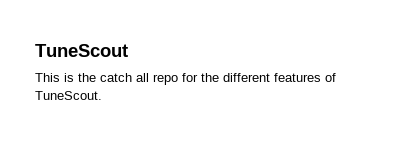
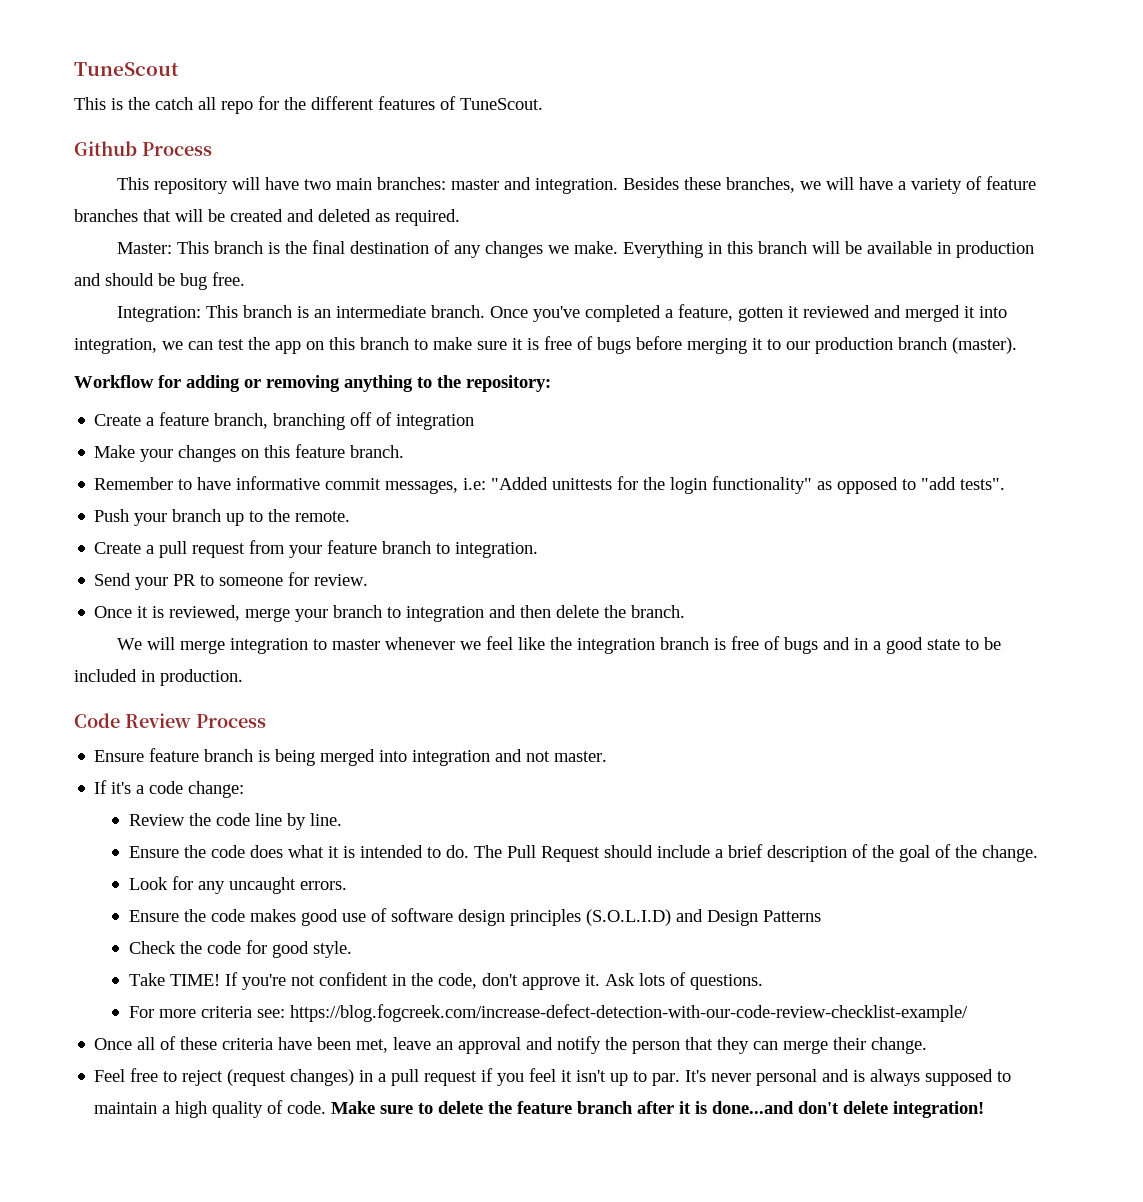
(102, 95) none -> [74,141,212,156] [117,176,1037,194] [74,209,460,226] [117,240,1035,258] [74,272,245,290] [117,304,1008,322] [74,336,1017,354] [74,375,551,392] [94,412,475,430] [94,444,405,462] [94,476,1006,494] [94,509,351,526] [94,540,539,558] [94,572,369,590] [94,605,686,622] [117,636,1002,654] [74,669,243,686] [74,713,266,728] [94,748,608,766] [94,780,245,798] [128,813,342,830] [128,844,1038,862] [128,876,347,894] [128,908,821,926] [128,940,352,958] [128,972,763,990] [128,1004,968,1022] [94,1036,928,1054] [94,1068,1012,1086] [94,1100,985,1118] // Github Process // This repository will have two main branches: master and integration. Besides these branches, we will have a variety of feature branches that will be created and deleted as required. // Master: This branch is the final destination of any changes we make. Everything in this branch will be available in production and should be bug free. // Integration: This branch is an intermediate branch. Once you've completed a feature, gotten it reviewed and merged it into integration, we can test the app on this branch to make sure it is free of bugs before merging it to our production branch (master). // Workflow for adding or removing anything to the repository: // Create a feature branch, branching off of integration // Make your changes on this feature branch. // Remember to have informative commit messages, i.e: "Added unittests for the login functionality" as opposed to "add tests". // Push your branch up to the remote. // Create a pull request from your feature branch to integration. // Send your PR to someone for review. // Once it is reviewed, merge your branch to integration and then delete the branch. // We will merge integration to master whenever we feel like the integration branch is free of bugs and in a good state to be included in production. // Code Review Process // Ensure feature branch is being merged into integration and not master. // If it's a code change: // Review the code line by line. // Ensure the code does what it is intended to do. The Pull Request should include a brief description of the goal of the change. // Look for any uncaught errors. // Ensure the code makes good use of software design principles (S.O.L.I.D) and Design Patterns // Check the code for good style. // Take TIME! If you're not confident in the code, don't approve it. Ask lots of questions. // For more criteria see: https://blog.fogcreek.com/increase-defect-detection-with-our-code-review-checklist-example/ // Once all of these criteria have been met, leave an approval and notify the person that they can merge their change. // Feel free to reject (request changes) in a pull request if you feel it isn't up to par. It's never personal and is always supposed to maintain a high quality of code. Make sure to delete the feature branch after it is done...and don't delete integration!

